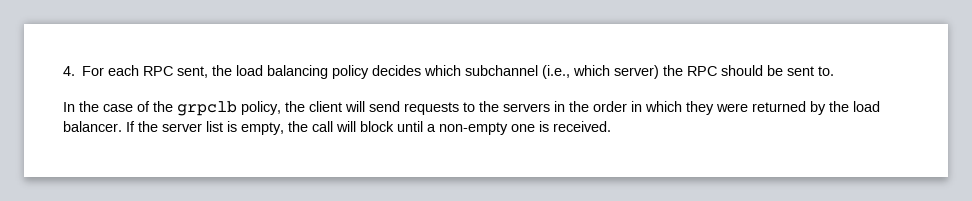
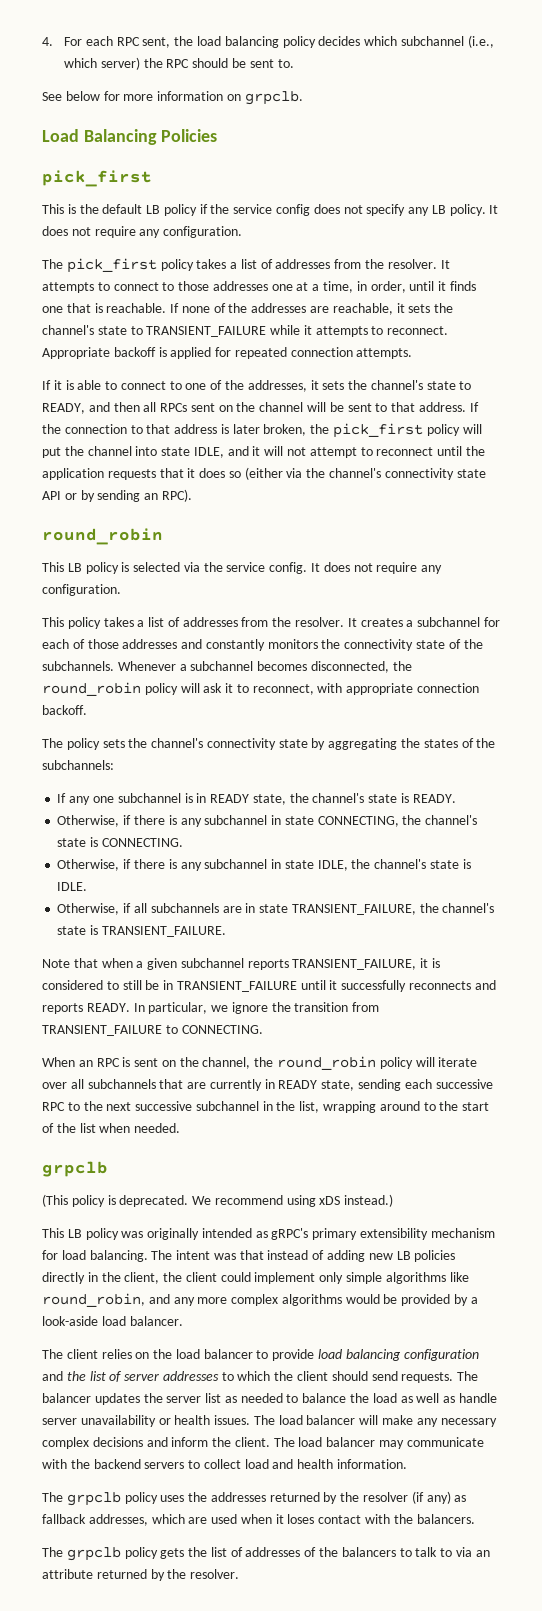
[63,101,880,116] [63,121,611,135] In the case of the grpclb policy, the client will send requests to the servers in the order in which they were returned by the load balancer. If the server list is empty, the call will block until a non-empty one is received. -> [42,91,303,105] [42,129,218,145] [42,170,152,187] [42,204,499,216] [42,226,243,238] [42,258,450,273] [42,281,476,293] [42,303,454,315] [42,325,449,337] [42,347,413,359] [42,380,472,392] [42,402,479,414] [42,423,482,438] [42,446,485,458] [42,467,486,480] [42,489,192,502] [42,528,163,545] [42,562,443,574] [42,584,121,596] [42,617,500,629] [42,639,483,651] [42,661,412,673] [42,682,480,696] [42,705,87,715] [42,738,496,750] [42,760,114,770] [57,793,456,805] [57,815,478,827] [57,837,183,847] [57,859,471,871] [57,882,88,891] [57,903,495,915] [57,925,226,937] [42,958,441,970] [42,980,496,992] [42,1002,380,1014] [42,1025,263,1036] [42,1056,478,1070] [42,1079,493,1091] [42,1101,490,1113] [42,1123,181,1133] [42,1161,108,1177] [42,1194,394,1207] [42,1228,495,1240] [42,1250,456,1262] [42,1272,469,1284] [42,1293,478,1307] [42,1316,183,1326] [42,1349,479,1361] [42,1371,479,1383] [42,1393,497,1405] [42,1415,497,1427] [42,1437,484,1449] [42,1459,408,1469] [42,1491,467,1506] [42,1514,475,1526] [42,1547,490,1561] [42,1569,240,1581] See below for more information on grpclb. // Load Balancing Policies // pick_first // This is the default LB policy if the service config does not specify any LB policy. It does not require any configuration. // The pick_first policy takes a list of addresses from the resolver. It attempts to connect to those addresses one at a time, in order, until it finds one that is reachable. If none of the addresses are reachable, it sets the channel's state to TRANSIENT_FAILURE while it attempts to reconnect. Appropriate backoff is applied for repeated connection attempts. // If it is able to connect to one of the addresses, it sets the channel's state to READY, and then all RPCs sent on the channel will be sent to that address. If the connection to that address is later broken, the pick_first policy will put the channel into state IDLE, and it will not attempt to reconnect until the application requests that it does so (either via the channel's connectivity state API or by sending an RPC). // round_robin // This LB policy is selected via the service config. It does not require any configuration. // This policy takes a list of addresses from the resolver. It creates a subchannel for each of those addresses and constantly monitors the connectivity state of the subchannels. Whenever a subchannel becomes disconnected, the round_robin policy will ask it to reconnect, with appropriate connection backoff. // The policy sets the channel's connectivity state by aggregating the states of the subchannels: // If any one subchannel is in READY state, the channel's state is READY. // Otherwise, if there is any subchannel in state CONNECTING, the channel's state is CONNECTING. // Otherwise, if there is any subchannel in state IDLE, the channel's state is IDLE. // Otherwise, if all subchannels are in state TRANSIENT_FAILURE, the channel's state is TRANSIENT_FAILURE. // Note that when a given subchannel reports TRANSIENT_FAILURE, it is considered to still be in TRANSIENT_FAILURE until it successfully reconnects and reports READY. In particular, we ignore the transition from TRANSIENT_FAILURE to CONNECTING. // When an RPC is sent on the channel, the round_robin policy will iterate over all subchannels that are currently in READY state, sending each successive RPC to the next successive subchannel in the list, wrapping around to the start of the list when needed. // grpclb // (This policy is deprecated. We recommend using xDS instead.) // This LB policy was originally intended as gRPC's primary extensibility mechanism for load balancing. The intent was that instead of adding new LB policies directly in the client, the client could implement only simple algorithms like round_robin, and any more complex algorithms would be provided by a look-aside load balancer. // The client relies on the load balancer to provide load balancing configuration and the list of server addresses to which the client should send requests. The balancer updates the server list as needed to balance the load as well as handle server unavailability or health issues. The load balancer will make any necessary complex decisions and inform the client. The load balancer may communicate with the backend servers to collect load and health information. // The grpclb policy uses the addresses returned by the resolver (if any) as fallback addresses, which are used when it loses contact with the balancers. // The grpclb policy gets the list of addresses of the balancers to talk to via an attribute returned by the resolver.

